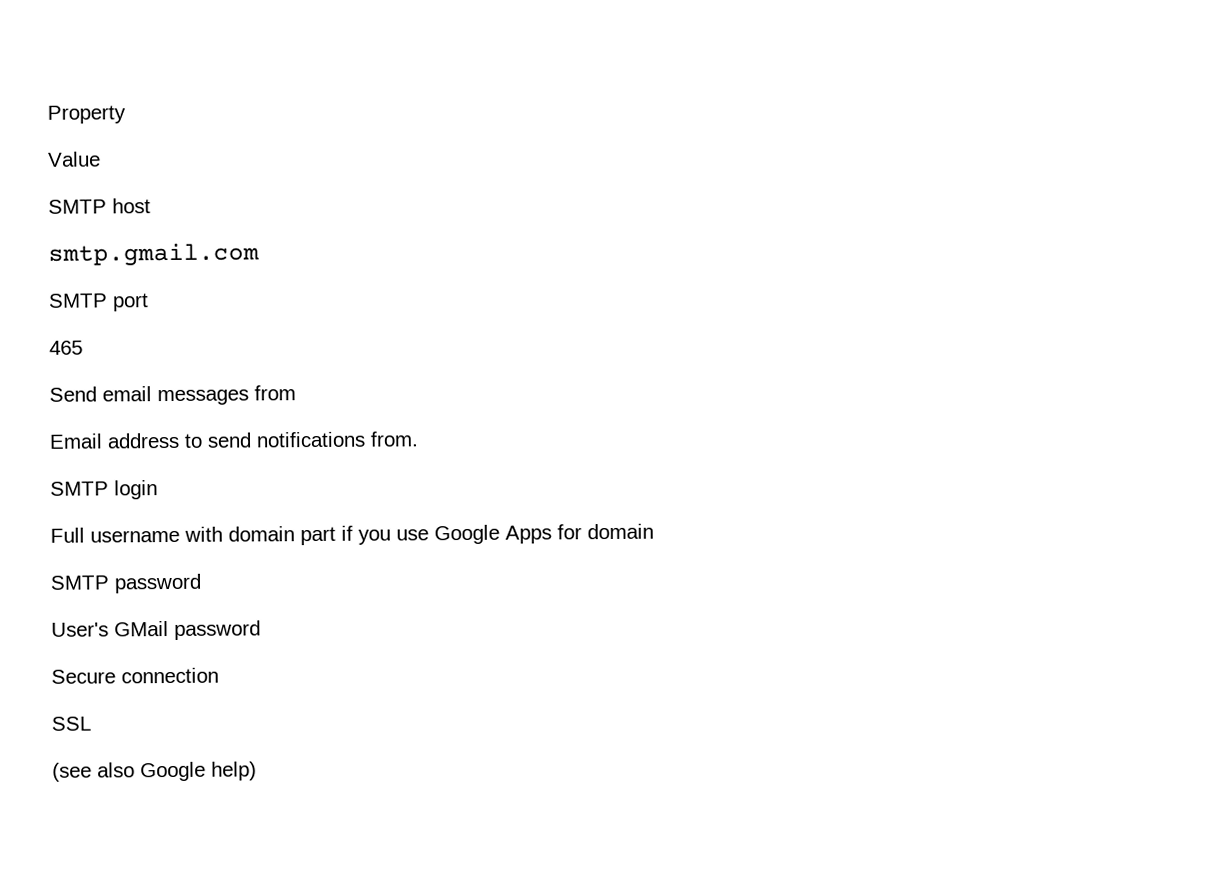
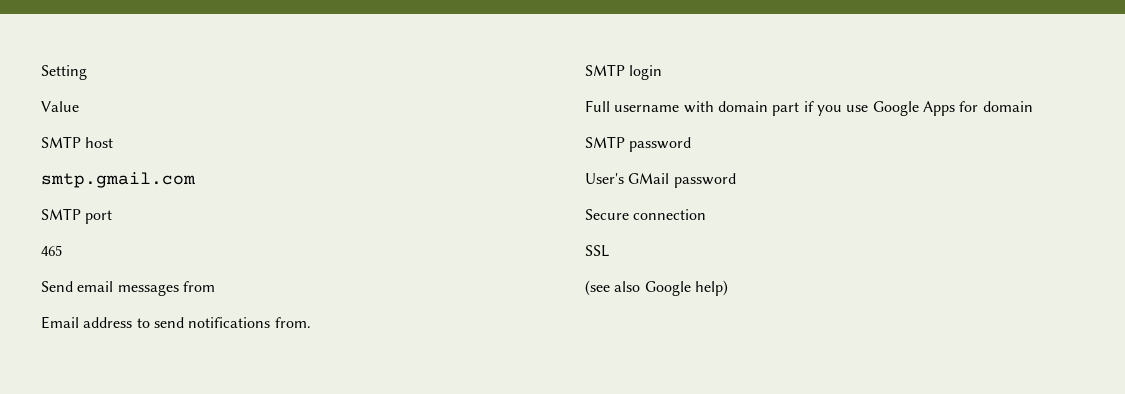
[47,105,126,124] Property -> [41,65,87,80] Setting

